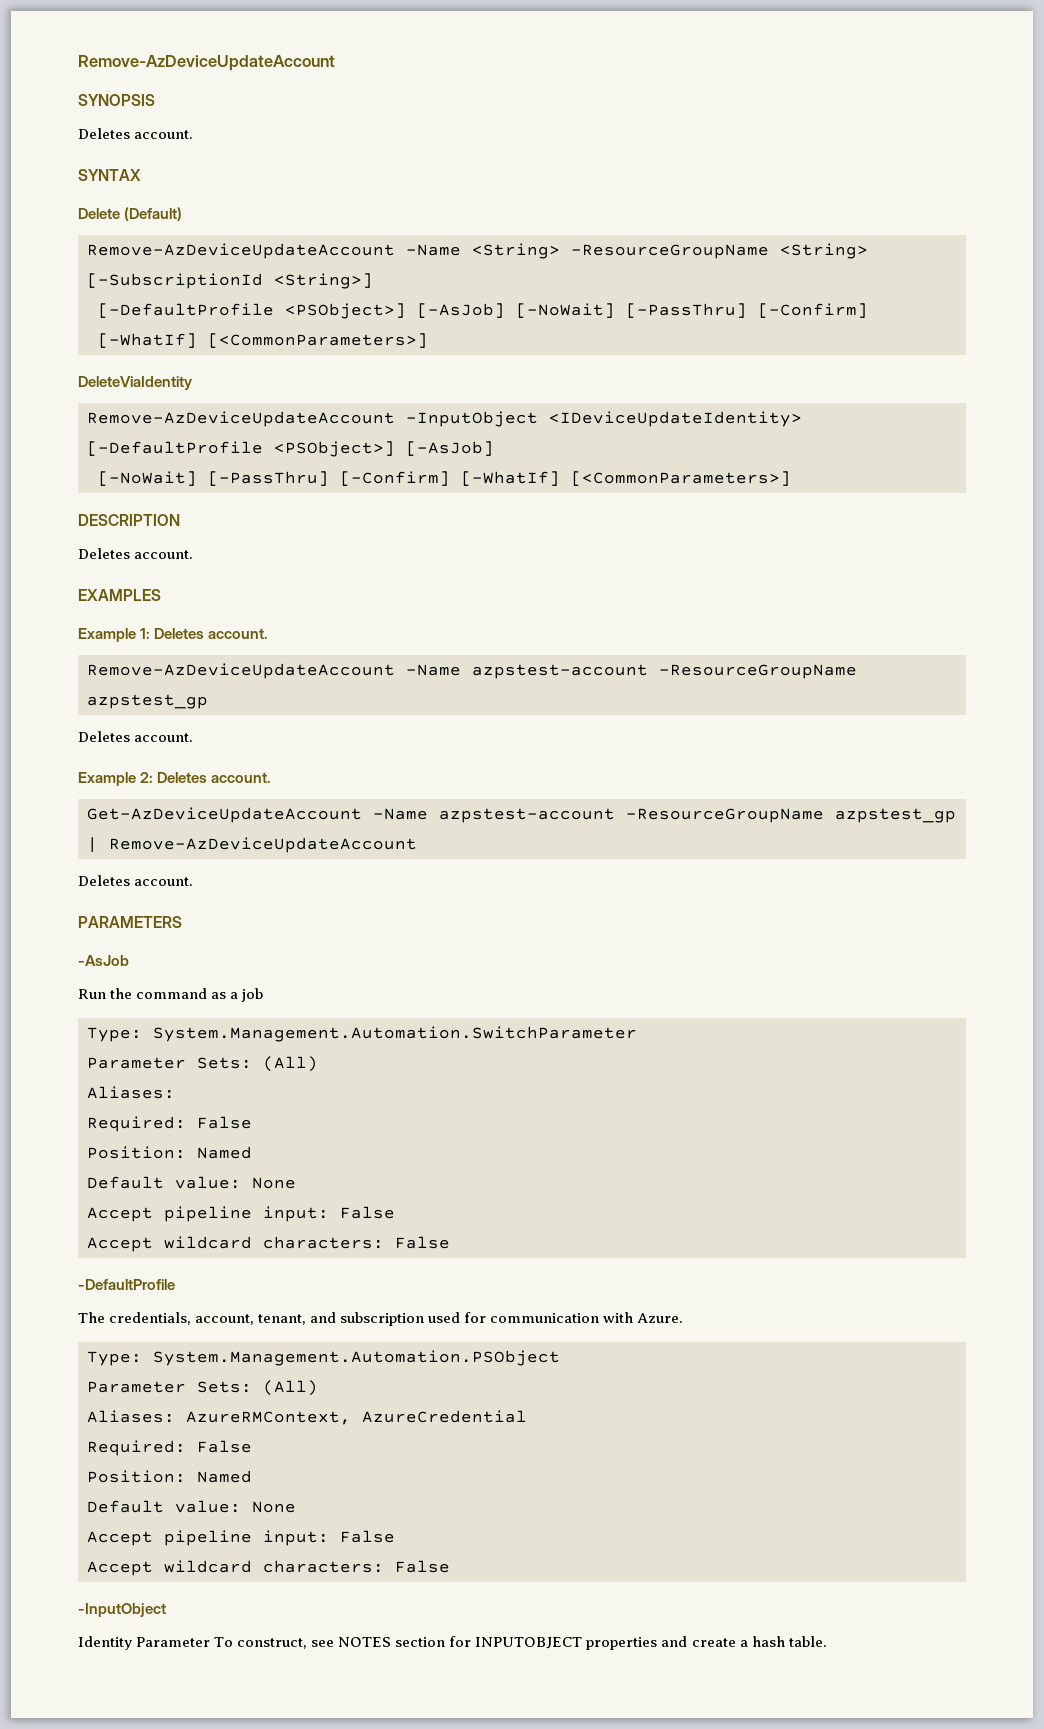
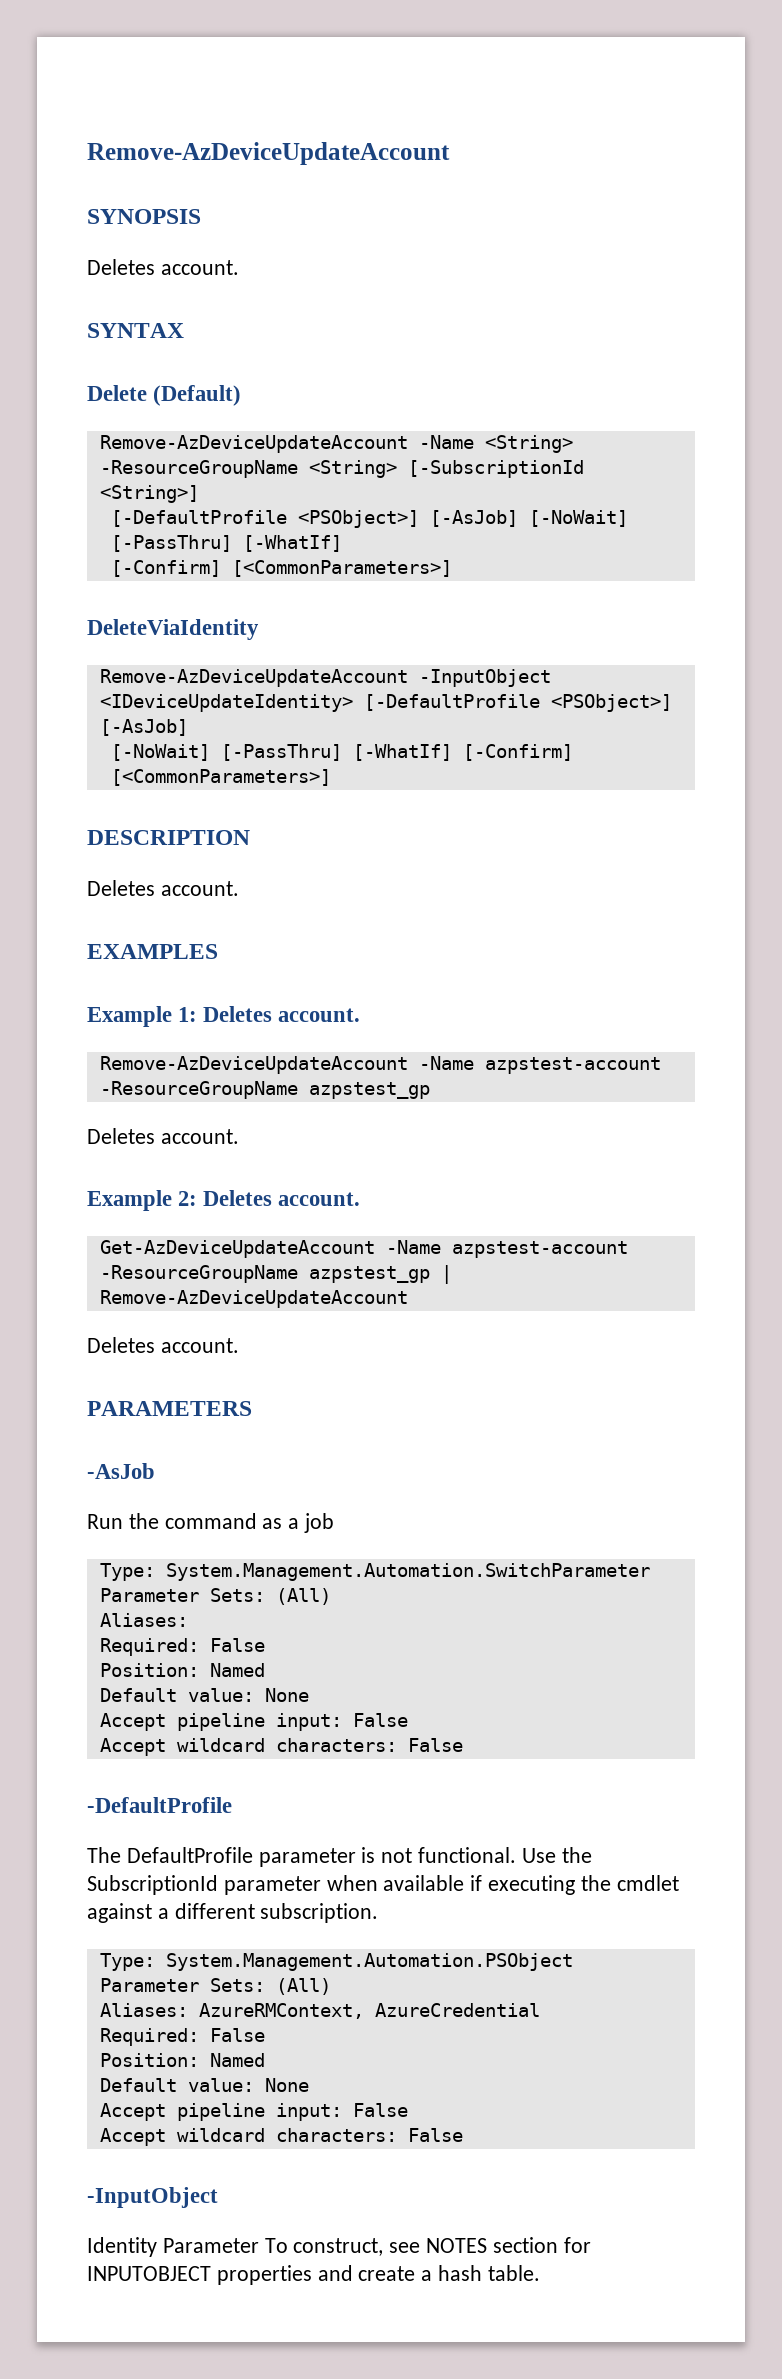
[758,303,868,318] [98,333,197,348] [-Confirm] [-WhatIf] -> [242,535,342,552] [110,560,221,577] [-WhatIf] // [-Confirm]
[340,471,560,486] [-Confirm] [-WhatIf] -> [352,744,573,761] [-WhatIf] [-Confirm]
[109,1312,683,1326] credentials, account, tenant, and subscription used for communication with Azure. -> [126,1847,592,1867] [87,1875,679,1895] [87,1903,379,1923] DefaultProfile parameter is not functional. Use the SubscriptionId parameter when available if executing the cmdlet against a different subscription.

